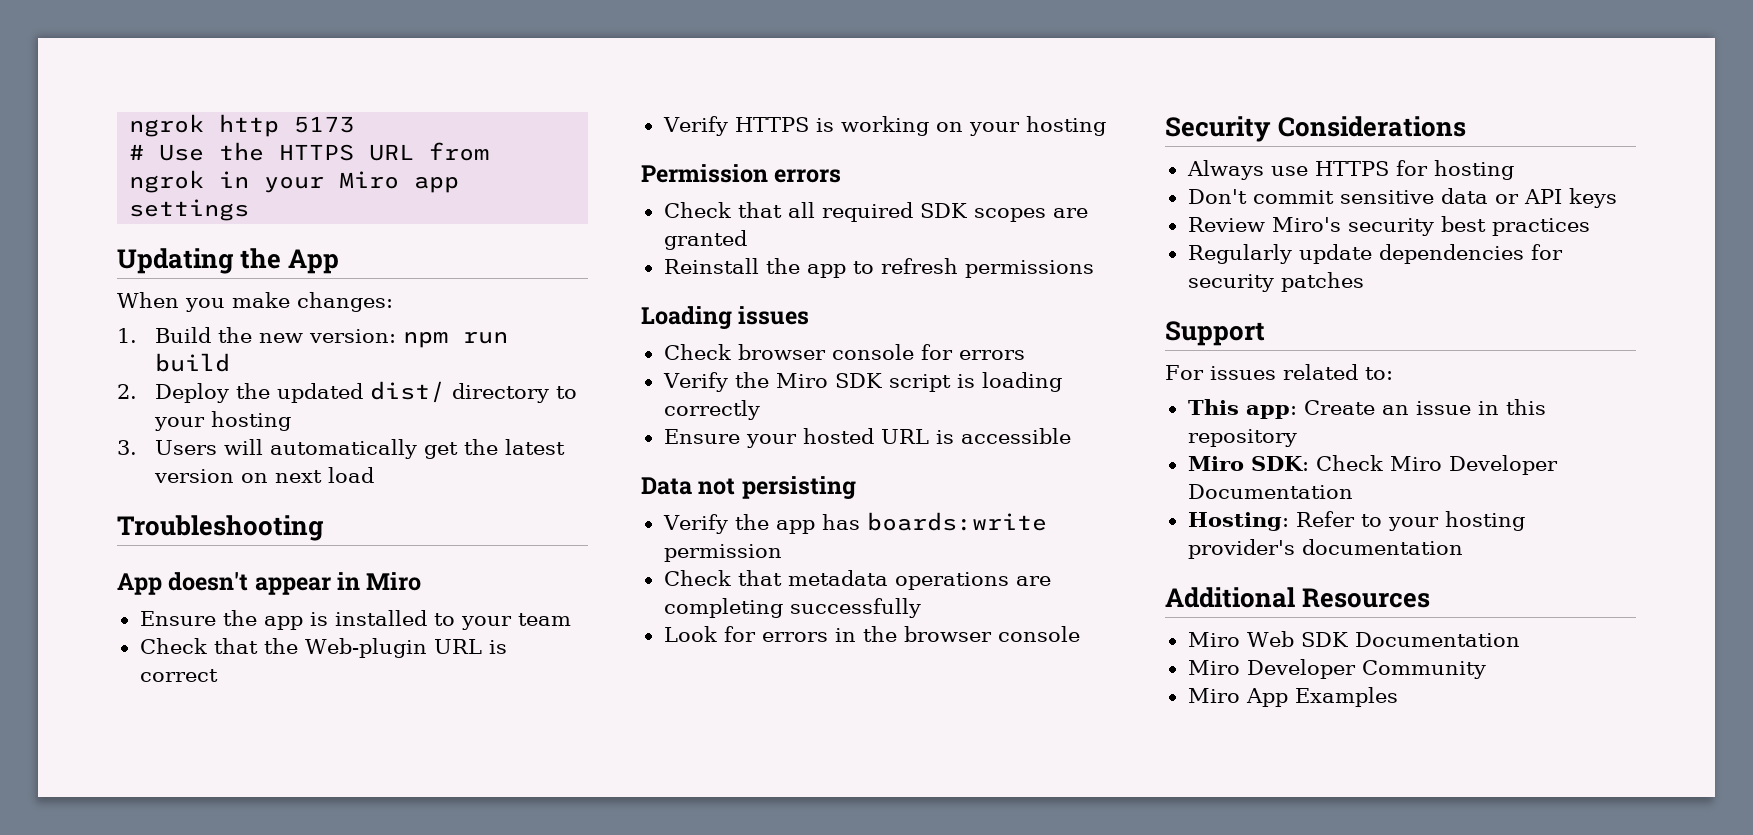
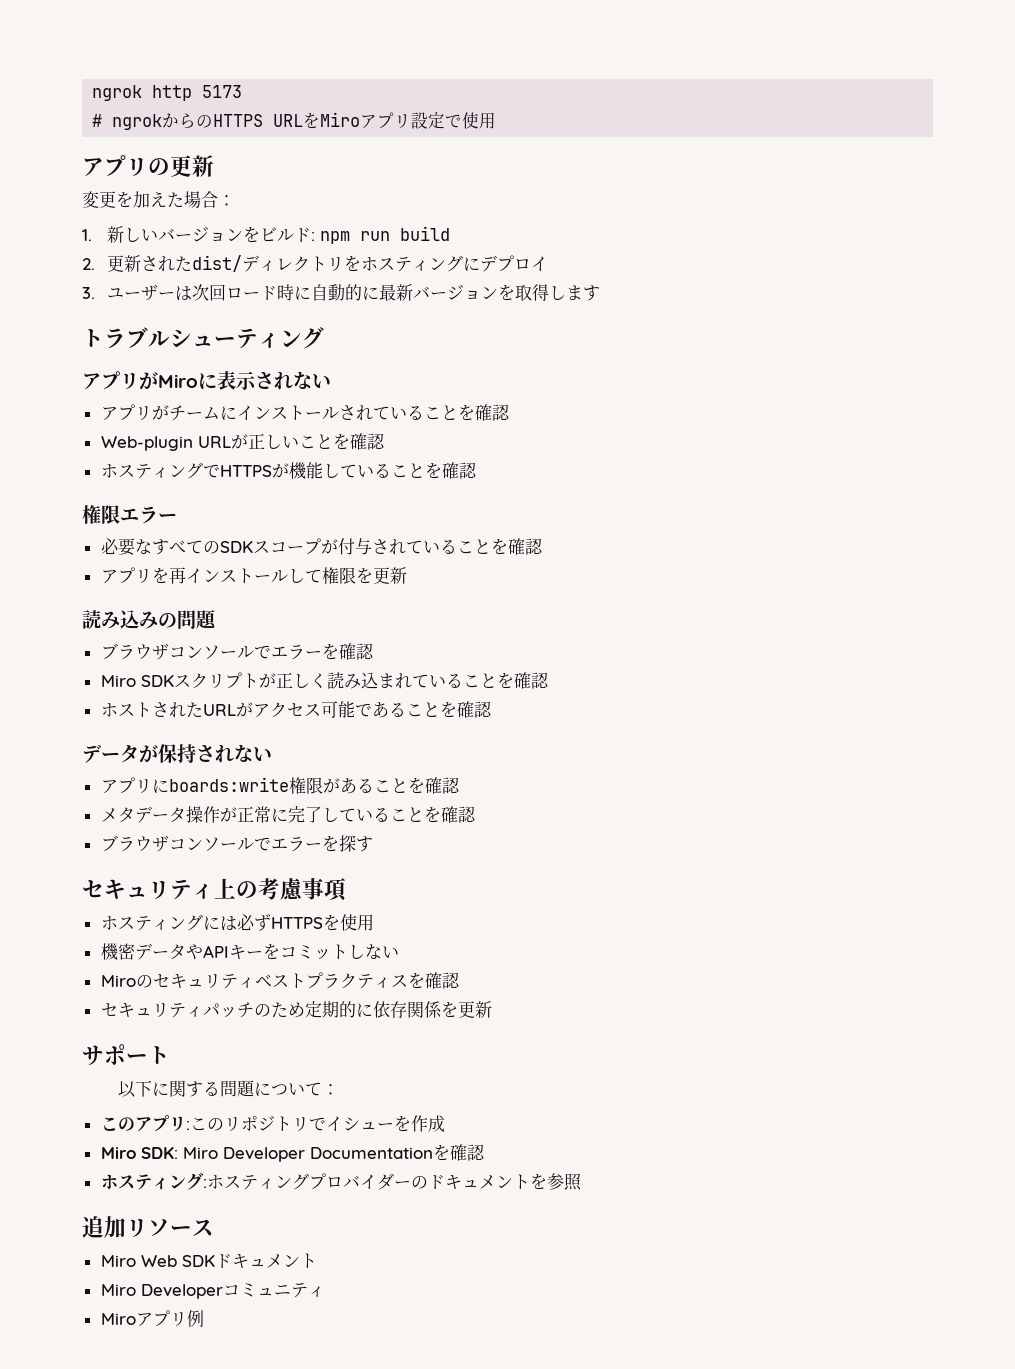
[159,142,490,161] [129,170,460,193] [129,199,250,221] [117,248,340,274] [117,292,393,312] [117,327,508,348] [154,353,230,372] [117,381,577,403] [153,411,291,431] [117,439,565,459] [153,467,374,483] [117,515,324,541] [117,572,422,595] [139,610,571,630] [139,638,507,658] [139,669,218,682] [662,116,1106,136] [641,164,842,183] [663,202,1088,222] [663,230,747,250] [663,258,1094,278] [641,306,810,330] [663,344,1025,360] [662,372,1062,392] [663,400,760,420] [663,428,1071,448] [641,476,856,500] [662,512,1047,534] [663,544,782,562] [663,570,1051,590] [663,598,921,618] [663,626,1080,642] [1165,116,1467,142] [1186,160,1514,180] [1187,188,1617,208] [1187,216,1590,236] [1187,244,1563,264] [1187,272,1364,292] [1165,321,1265,346] [1165,364,1393,380] [1187,399,1546,419] [1187,429,1297,447] Use the HTTPS URL from ngrok in your Miro app settings // Updating the App // When you make changes: // 1. Build the new version: npm run build // 2. Deploy the updated dist/ directory to your hosting // 3. Users will automatically get the latest version on next load // Troubleshooting // App doesn't appear in Miro // Ensure the app is installed to your team // Check that the Web-plugin URL is correct // Verify HTTPS is working on your hosting // Permission errors // Check that all required SDK scopes are granted // Reinstall the app to refresh permissions // Loading issues // Check browser console for errors // Verify the Miro SDK script is loading correctly // Ensure your hosted URL is accessible // Data not persisting // Verify the app has boards:write permission // Check that metadata operations are completing successfully // Look for errors in the browser console // Security Considerations // Always use HTTPS for hosting // Don't commit sensitive data or API keys // Review Miro's security best practices // Regularly update dependencies for security patches // Support // For issues related to: // This app: Create an issue in this repository -> [112,112,497,130] [82,155,214,177] [82,191,235,208] [82,226,451,244] [82,255,549,272] [82,284,601,301] [82,327,324,349] [82,371,331,390] [100,404,510,421] [100,433,385,451] [100,462,477,479] [82,505,177,524] [100,538,543,556] [100,567,407,584] [82,610,217,629] [100,643,374,660] [100,672,549,689] [100,701,492,718] [82,744,272,763] [100,777,460,794] [100,806,476,823] [100,835,373,852] [82,878,347,901] [100,914,374,931] [100,943,399,960] [100,972,460,989] [100,1001,492,1018] [82,1044,170,1066] [118,1080,340,1098] [100,1115,445,1132] ngrokからのHTTPS URLをMiroアプリ設定で使用 // アプリの更新 // 変更を加えた場合： // 1.新しいバージョンをビルド: npm run build // 2.更新されたdist/ディレクトリをホスティングにデプロイ // 3.ユーザーは次回ロード時に自動的に最新バージョンを取得します // トラブルシューティング // アプリがMiroに表示されない // アプリがチームにインストールされていることを確認 // Web-plugin URLが正しいことを確認 // ホスティングでHTTPSが機能していることを確認 // 権限エラー // 必要なすべてのSDKスコープが付与されていることを確認 // アプリを再インストールして権限を更新 // 読み込みの問題 // ブラウザコンソールでエラーを確認 // Miro SDKスクリプトが正しく読み込まれていることを確認 // ホストされたURLがアクセス可能であることを確認 // データが保持されない // アプリにboards:write権限があることを確認 // メタデータ操作が正常に完了していることを確認 // ブラウザコンソールでエラーを探す // セキュリティ上の考慮事項 // ホスティングには必ずHTTPSを使用 // 機密データやAPIキーをコミットしない // Miroのセキュリティベストプラクティスを確認 // セキュリティパッチのため定期的に依存関係を更新 // サポート // 以下に関する問題について： // このアプリ:このリポジトリでイシューを作成
[1315,455,1383,471] Check -> (178, 1153) none
[1187,511,1525,531] [1187,539,1463,559] [1165,587,1431,608] // Hosting: Refer to your hosting provider's documentation // Additional Resources -> [432,1144,485,1161] [100,1173,582,1191] [82,1216,214,1238] を確認 // ホスティング:ホスティングプロバイダーのドキュメントを参照 // 追加リソース
[1354,632,1520,647] [1187,659,1486,679] [1187,687,1398,707] Documentation // Miro Developer Community // Miro App Examples -> [214,1253,317,1269] [100,1283,325,1299] [100,1310,204,1327] ドキュメント // Miro Developerコミュニティ // Miroアプリ例

